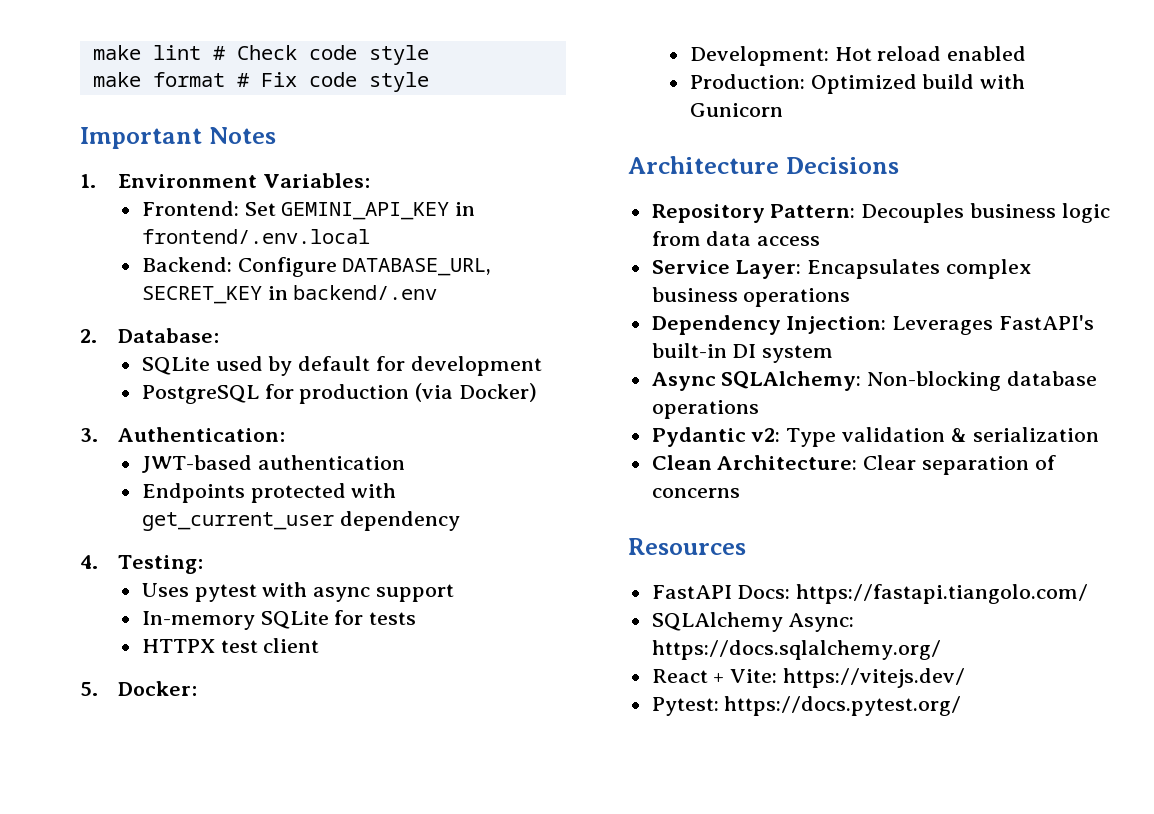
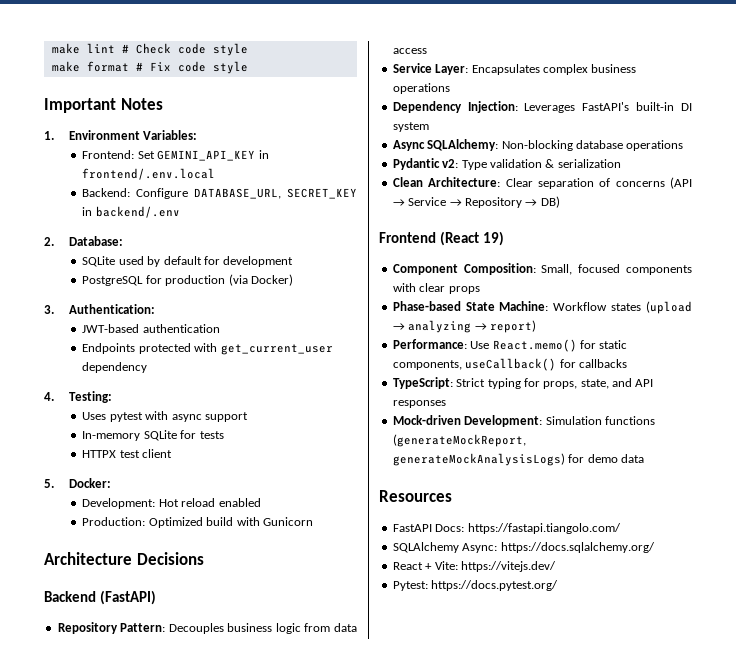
(899, 165) none -> [44,590,156,605] // Backend (FastAPI)
(740, 493) none -> [670,177,692,189] [392,196,560,208] [379,231,504,246] [392,263,692,275] [392,283,480,294] [392,301,692,314] [392,320,536,333] [392,339,628,352] [392,358,627,371] [392,377,654,389] [392,400,446,408] [392,415,655,427] [392,434,526,447] [392,453,644,466] (API → Service → Repository → DB) // Frontend (React 19) // Component Composition: Small, focused components with clear props // Phase-based State Machine: Workflow states (upload → analyzing → report) // Performance: Use React.memo() for static components, useCallback() for callbacks // TypeScript: Strict typing for props, state, and API responses // Mock-driven Development: Simulation functions (generateMockReport, generateMockAnalysisLogs) for demo data

